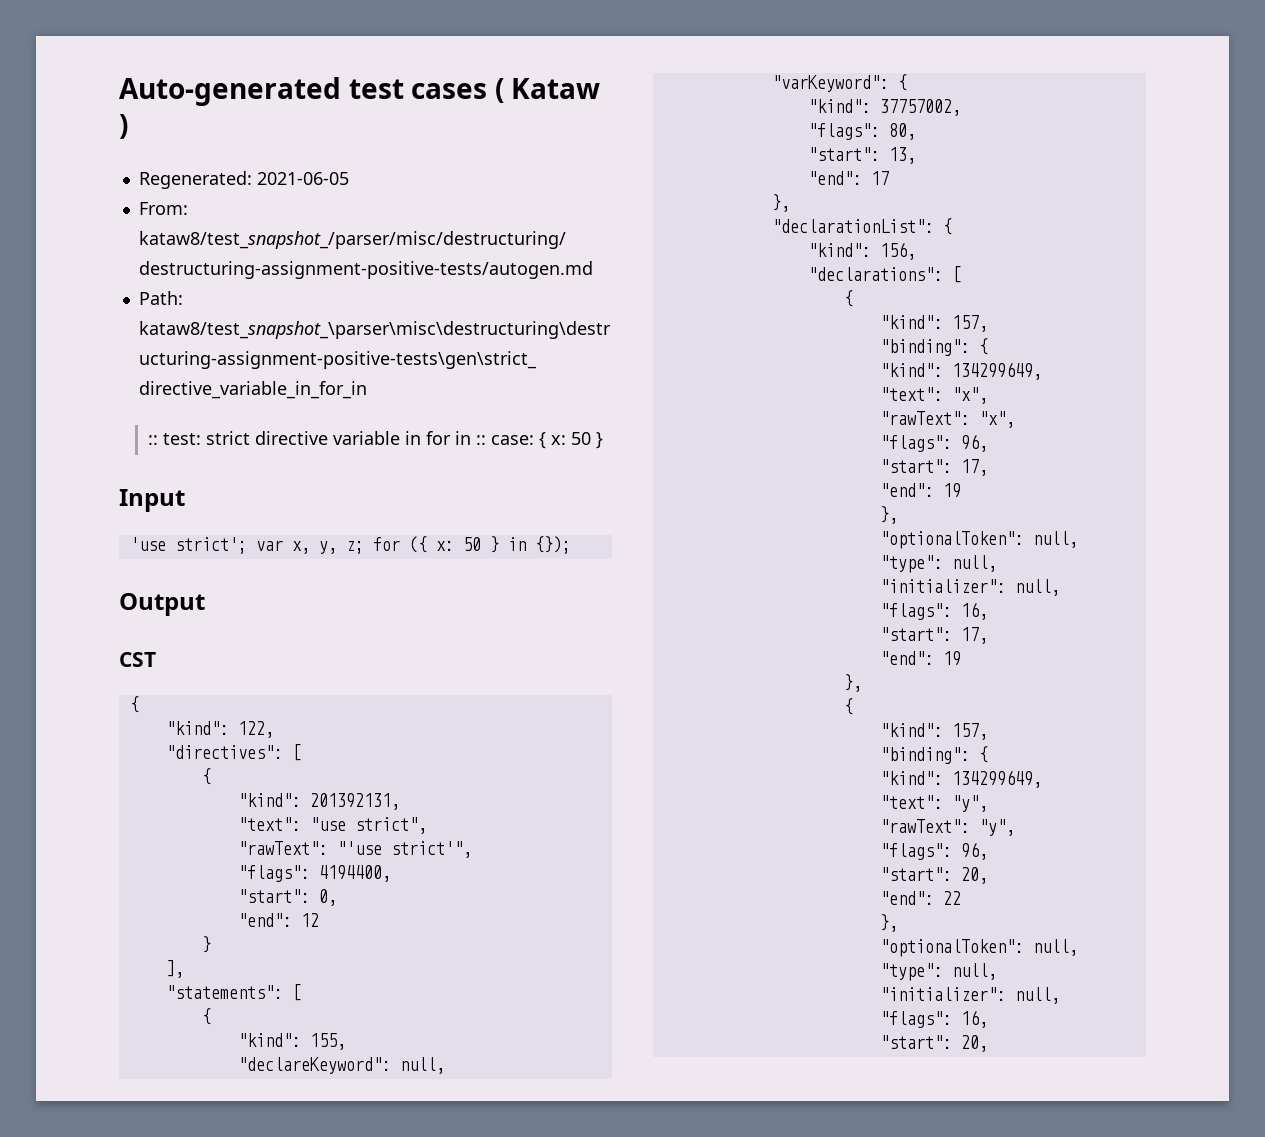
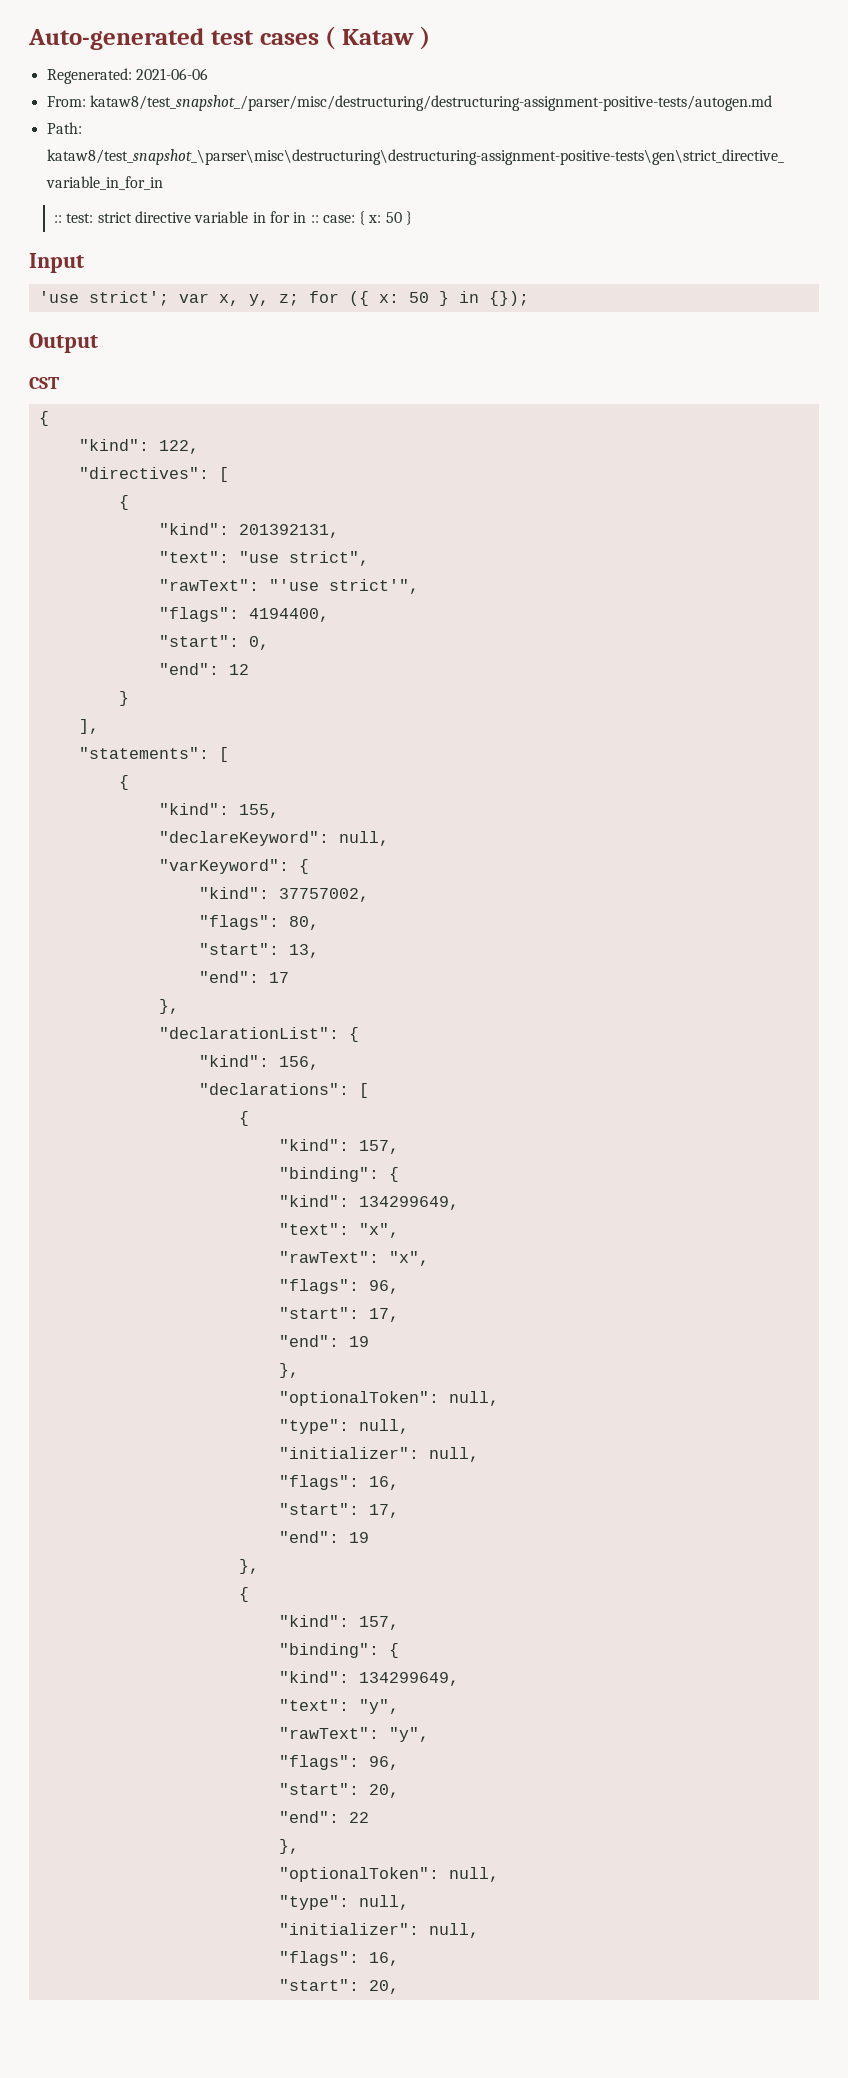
[256,172,349,185] 2021-06-05 -> [135,68,208,80] 2021-06-06

